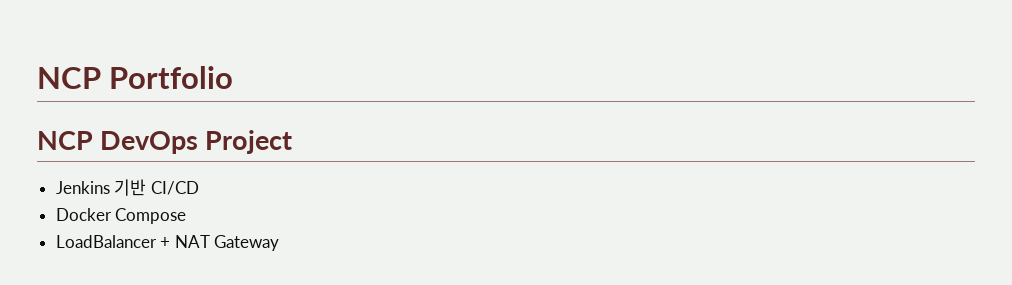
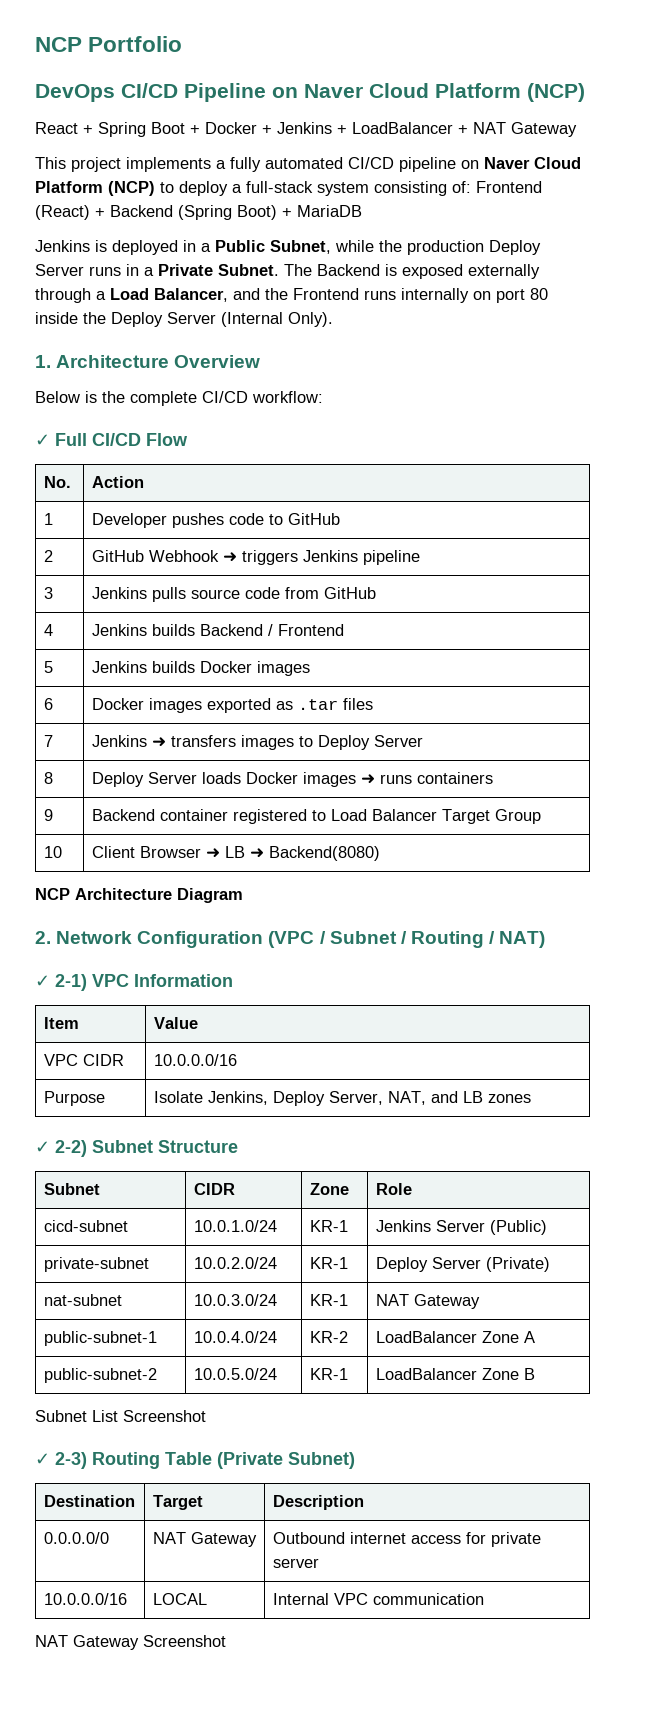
[37,130,293,154] [55,179,199,196] [55,208,187,224] [55,235,280,251] NCP DevOps Project // Jenkins 기반 CI/CD // Docker Compose // LoadBalancer + NAT Gateway -> [35,83,585,102] [35,122,577,137] [35,157,581,172] [35,181,542,196] [35,205,362,220] [35,240,541,255] [35,264,540,279] [35,288,548,303] [35,312,333,327] [35,355,261,368] [35,391,323,406] [35,433,188,446] [43,476,71,488] [91,476,144,488] [43,513,53,525] [91,513,340,528] [43,550,53,562] [91,550,420,565] [43,587,53,599] [91,587,376,602] [43,624,53,636] [91,624,344,636] [43,661,53,673] [91,661,310,676] [43,698,53,710] [91,698,373,713] [43,735,53,747] [91,735,423,750] [43,772,53,784] [91,772,493,787] [43,809,53,821] [91,809,541,824] [43,846,62,858] [91,846,380,861] [35,888,243,903] [35,931,546,948] [35,974,233,991] [43,1017,79,1029] [153,1017,198,1029] [43,1054,124,1066] [153,1054,237,1066] [43,1091,105,1106] [153,1091,531,1106] [35,1140,238,1157] [43,1183,100,1195] [193,1183,235,1195] [309,1183,349,1195] [375,1183,412,1195] [43,1220,128,1232] [193,1220,277,1232] [309,1220,348,1232] [375,1220,547,1235] [43,1257,149,1272] [193,1257,277,1269] [309,1257,348,1269] [375,1257,550,1272] [43,1294,122,1306] [193,1294,277,1306] [309,1294,348,1306] [375,1294,480,1309] [43,1331,157,1346] [193,1331,277,1343] [309,1331,348,1343] [375,1331,535,1343] [43,1368,157,1383] [193,1368,277,1380] [309,1368,348,1380] [375,1368,535,1380] [35,1410,206,1422] [35,1452,355,1469] [43,1495,135,1507] [152,1495,203,1510] [272,1495,364,1510] [43,1532,109,1544] [152,1532,257,1547] [272,1532,541,1547] [272,1558,319,1568] [43,1593,127,1605] [152,1593,207,1605] [272,1593,484,1605] [35,1635,226,1650] DevOps CI/CD Pipeline on Naver Cloud Platform (NCP) // React + Spring Boot + Docker + Jenkins + LoadBalancer + NAT Gateway // This project implements a fully automated CI/CD pipeline on Naver Cloud Platform (NCP) to deploy a full-stack system consisting of: Frontend (React) + Backend (Spring Boot) + MariaDB // Jenkins is deployed in a Public Subnet, while the production Deploy Server runs in a Private Subnet. The Backend is exposed externally through a Load Balancer, and the Frontend runs internally on port 80 inside the Deploy Server (Internal Only). // 1. Architecture Overview // Below is the complete CI/CD workflow: // ✓ Full CI/CD Flow // No. | Action // 1 | Developer pushes code to GitHub // 2 | GitHub Webhook ➜ triggers Jenkins pipeline // 3 | Jenkins pulls source code from GitHub // 4 | Jenkins builds Backend / Frontend // 5 | Jenkins builds Docker images // 6 | Docker images exported as .tar files // 7 | Jenkins ➜ transfers images to Deploy Server // 8 | Deploy Server loads Docker images ➜ runs containers // 9 | Backend container registered to Load Balancer Target Group // 10 | Client Browser ➜ LB ➜ Backend(8080) // NCP Architecture Diagram // 2. Network Configuration (VPC / Subnet / Routing / NAT) // ✓ 2-1) VPC Information // Item | Value // VPC CIDR | 10.0.0.0/16 // Purpose | Isolate Jenkins, Deploy Server, NAT, and LB zones // ✓ 2-2) Subnet Structure // Subnet | CIDR | Zone | Role // cicd-subnet | 10.0.1.0/24 | KR-1 | Jenkins Server (Public) // private-subnet | 10.0.2.0/24 | KR-1 | Deploy Server (Private) // nat-subnet | 10.0.3.0/24 | KR-1 | NAT Gateway // public-subnet-1 | 10.0.4.0/24 | KR-2 | LoadBalancer Zone A // public-subnet-2 | 10.0.5.0/24 | KR-1 | LoadBalancer Zone B // Subnet List Screenshot // ✓ 2-3) Routing Table (Private Subnet) // Destination | Target | Description // 0.0.0.0/0 | NAT Gateway | Outbound internet access for private server // 10.0.0.0/16 | LOCAL | Internal VPC communication // NAT Gateway Screenshot

